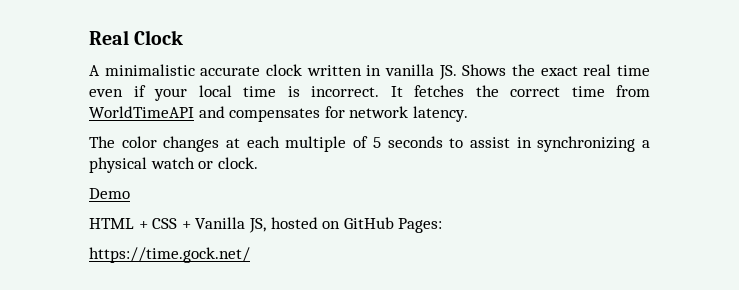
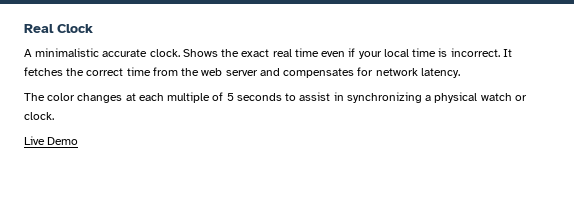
[266,64,457,80] clock written in vanilla JS. -> [149,49,180,57] clock.
[89,106,194,118] WorldTimeAPI -> [181,68,258,76] the web server
(258, 163) none -> [24,136,45,145] Live
[89,217,443,233] [89,247,250,263] // HTML + CSS + Vanilla JS, hosted on GitHub Pages: // https://time.gock.net/ -> (79, 141) none

